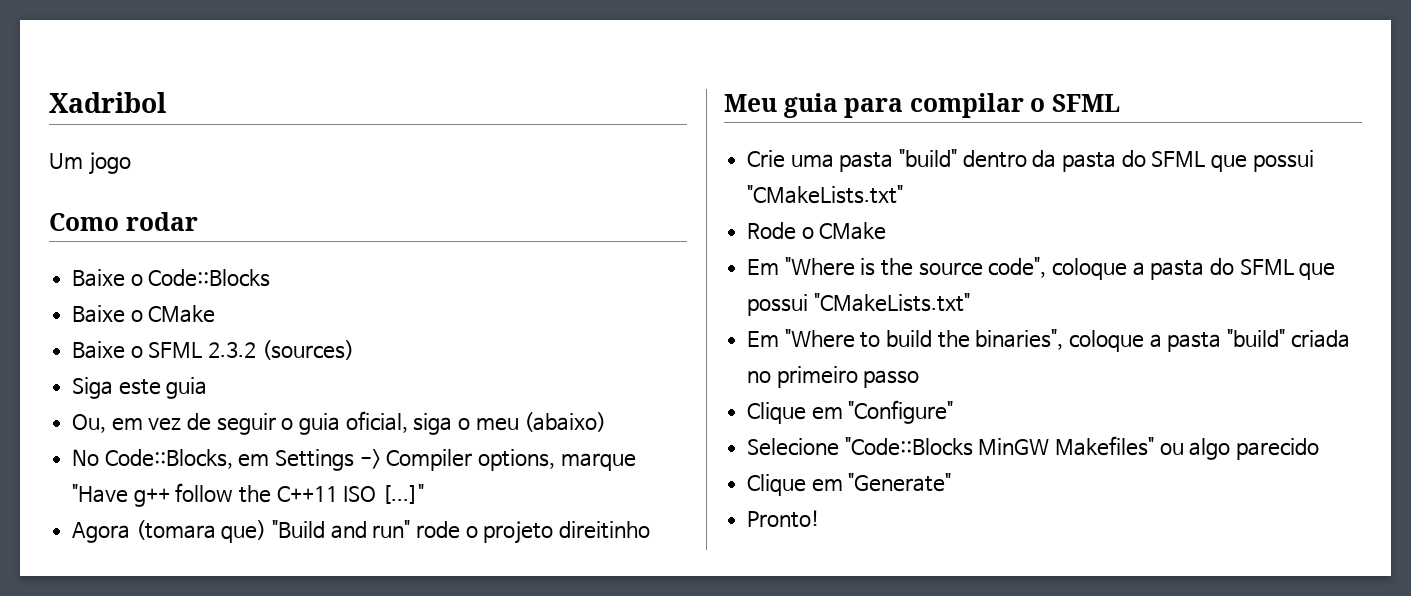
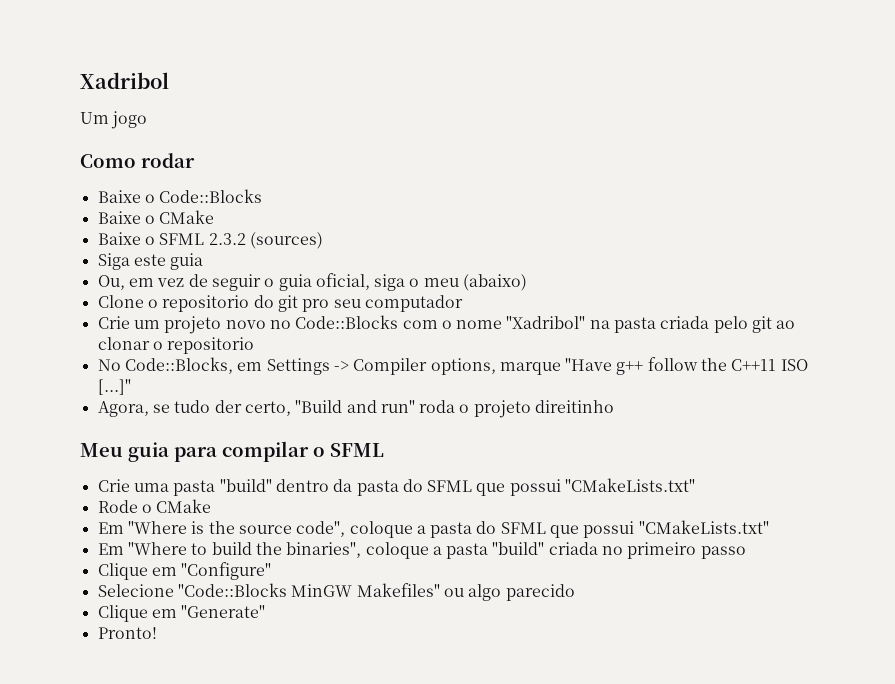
(607, 422) none -> [97,295,463,312] [97,315,796,334] [97,337,255,354] // Clone o repositorio do git pro seu computador // Crie um projeto novo no Code::Blocks com o nome "Xadribol" na pasta criada pelo git ao clonar o repositorio
[72,520,267,543] Agora (tomara que) -> [97,400,291,417] Agora, se tudo der certo,
[416,521,461,539] rode -> [419,400,456,413] roda

